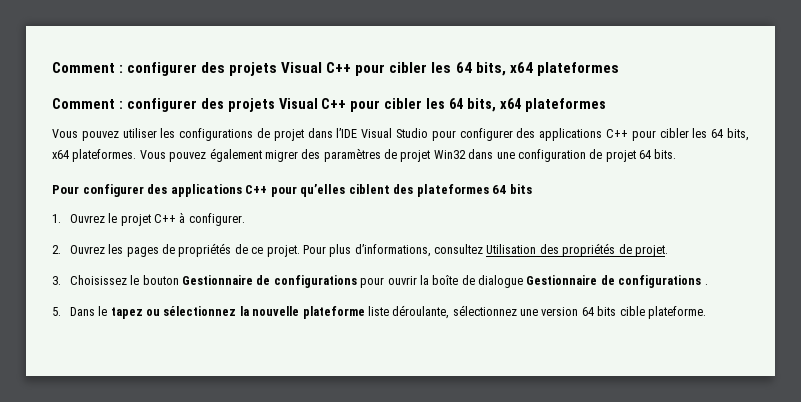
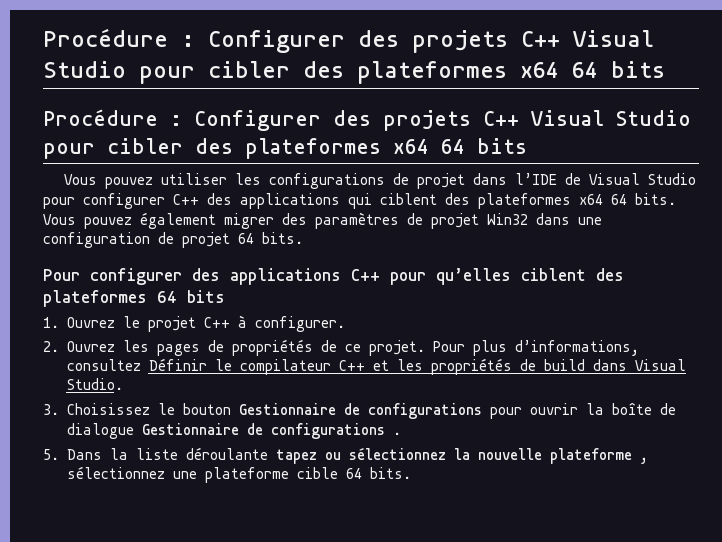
[52,62,619,76] [52,98,606,112] Comment : configurer des projets Visual C++ pour cibler les 64 bits, x64 plateformes // Comment : configurer des projets Visual C++ pour cibler les 64 bits, x64 plateformes -> [43,28,654,53] [43,61,665,84] [43,109,691,131] [43,138,527,159] Procédure : Configurer des projets C++ Visual Studio pour cibler des plateformes x64 64 bits // Procédure : Configurer des projets C++ Visual Studio pour cibler des plateformes x64 64 bits
(358, 133) none -> [565,173,582,185] de
[516,128,749,141] [52,149,137,162] des applications C++ pour cibler les 64 bits, x64 plateformes. -> [173,193,676,209] C++ des applications qui ciblent des plateformes x64 64 bits.
[486,243,668,257] Utilisation des propriétés de projet. -> [148,358,686,375] [66,378,123,390] Définir le compilateur C++ et les propriétés de build dans Visual Studio.
[98,306,108,316] le -> [109,447,268,460] la liste déroulante
[367,305,706,319] liste déroulante, sélectionnez une version 64 bits cible plateforme. -> [639,457,648,464] [66,466,411,483] , sélectionnez une plateforme cible 64 bits.

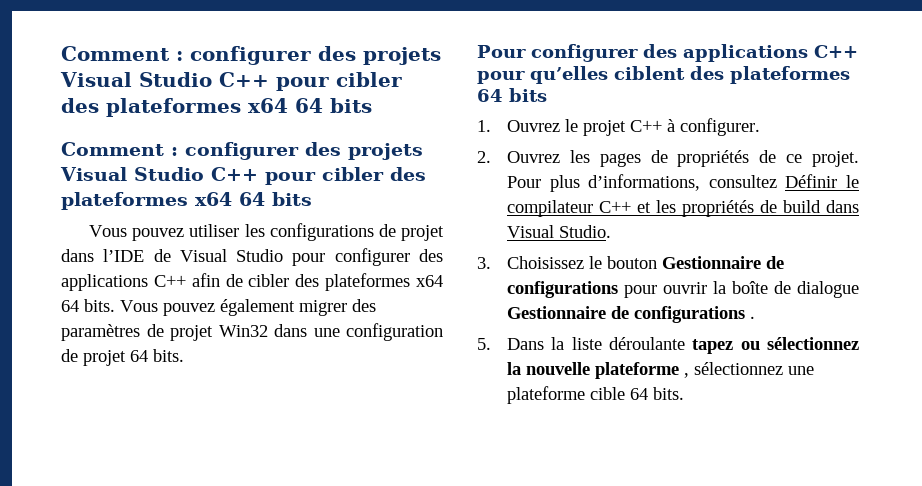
[43,28,654,53] [43,61,665,84] [43,109,691,131] Procédure : Configurer des projets C++ Visual Studio pour cibler des plateformes x64 64 bits // Procédure : Configurer des projets C++ Visual Studio -> [61,46,441,65] [60,72,402,91] [61,98,372,117] [61,142,423,160] [60,167,258,181] Comment : configurer des projets Visual Studio C++ pour cibler des plateformes x64 64 bits // Comment : configurer des projets Visual Studio C++
[173,193,437,209] C++ des applications qui ciblent -> [418,249,443,262] [61,273,290,291] des applications C++ afin de cibler

